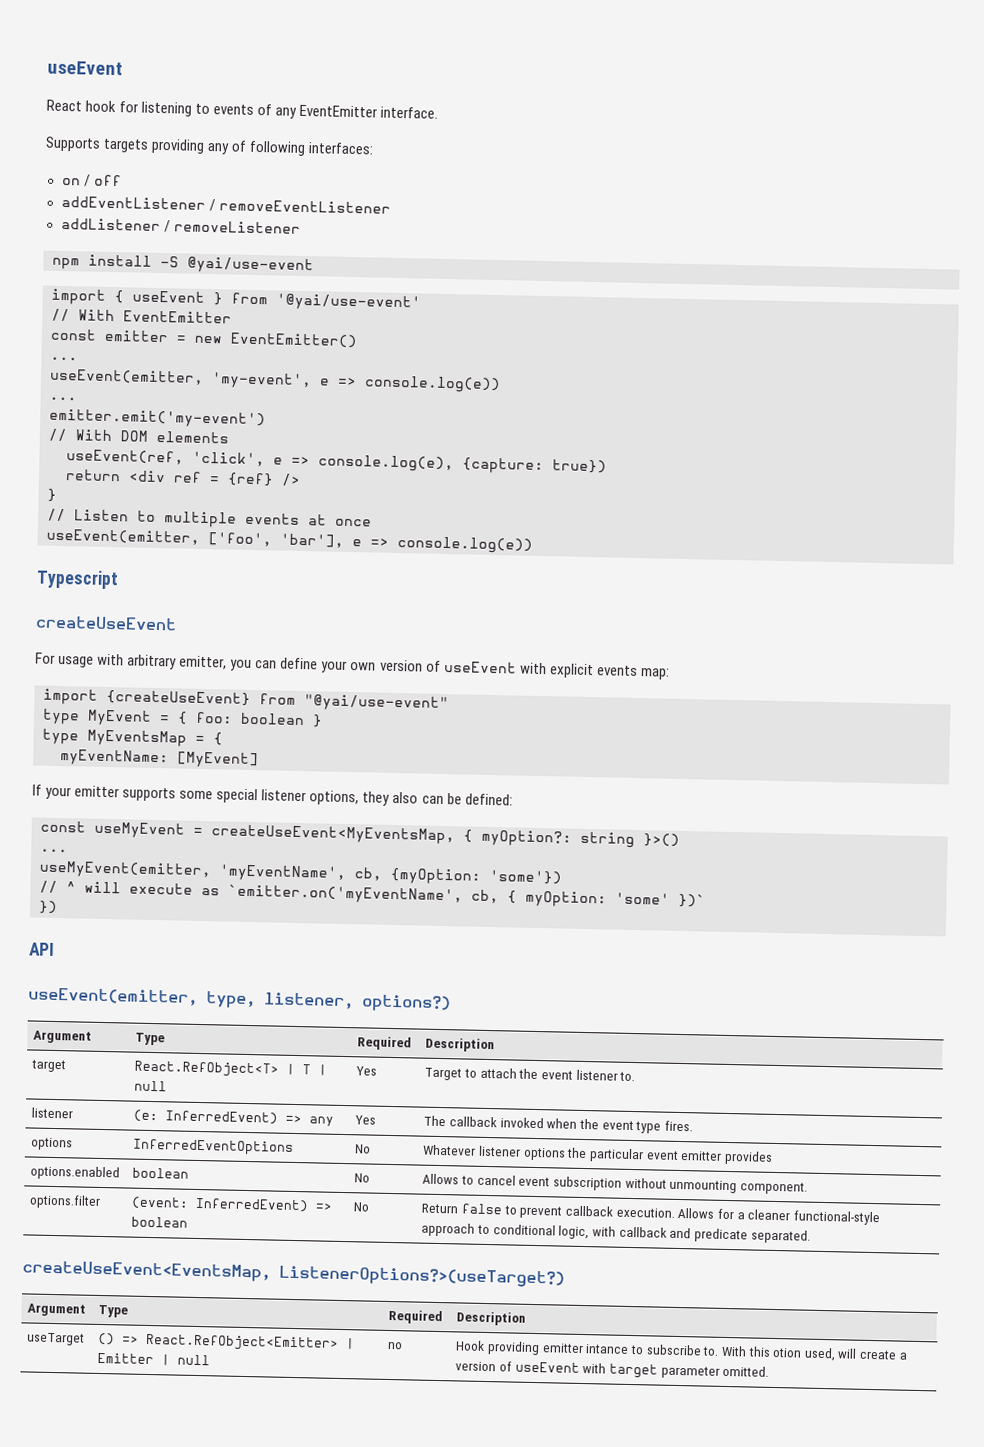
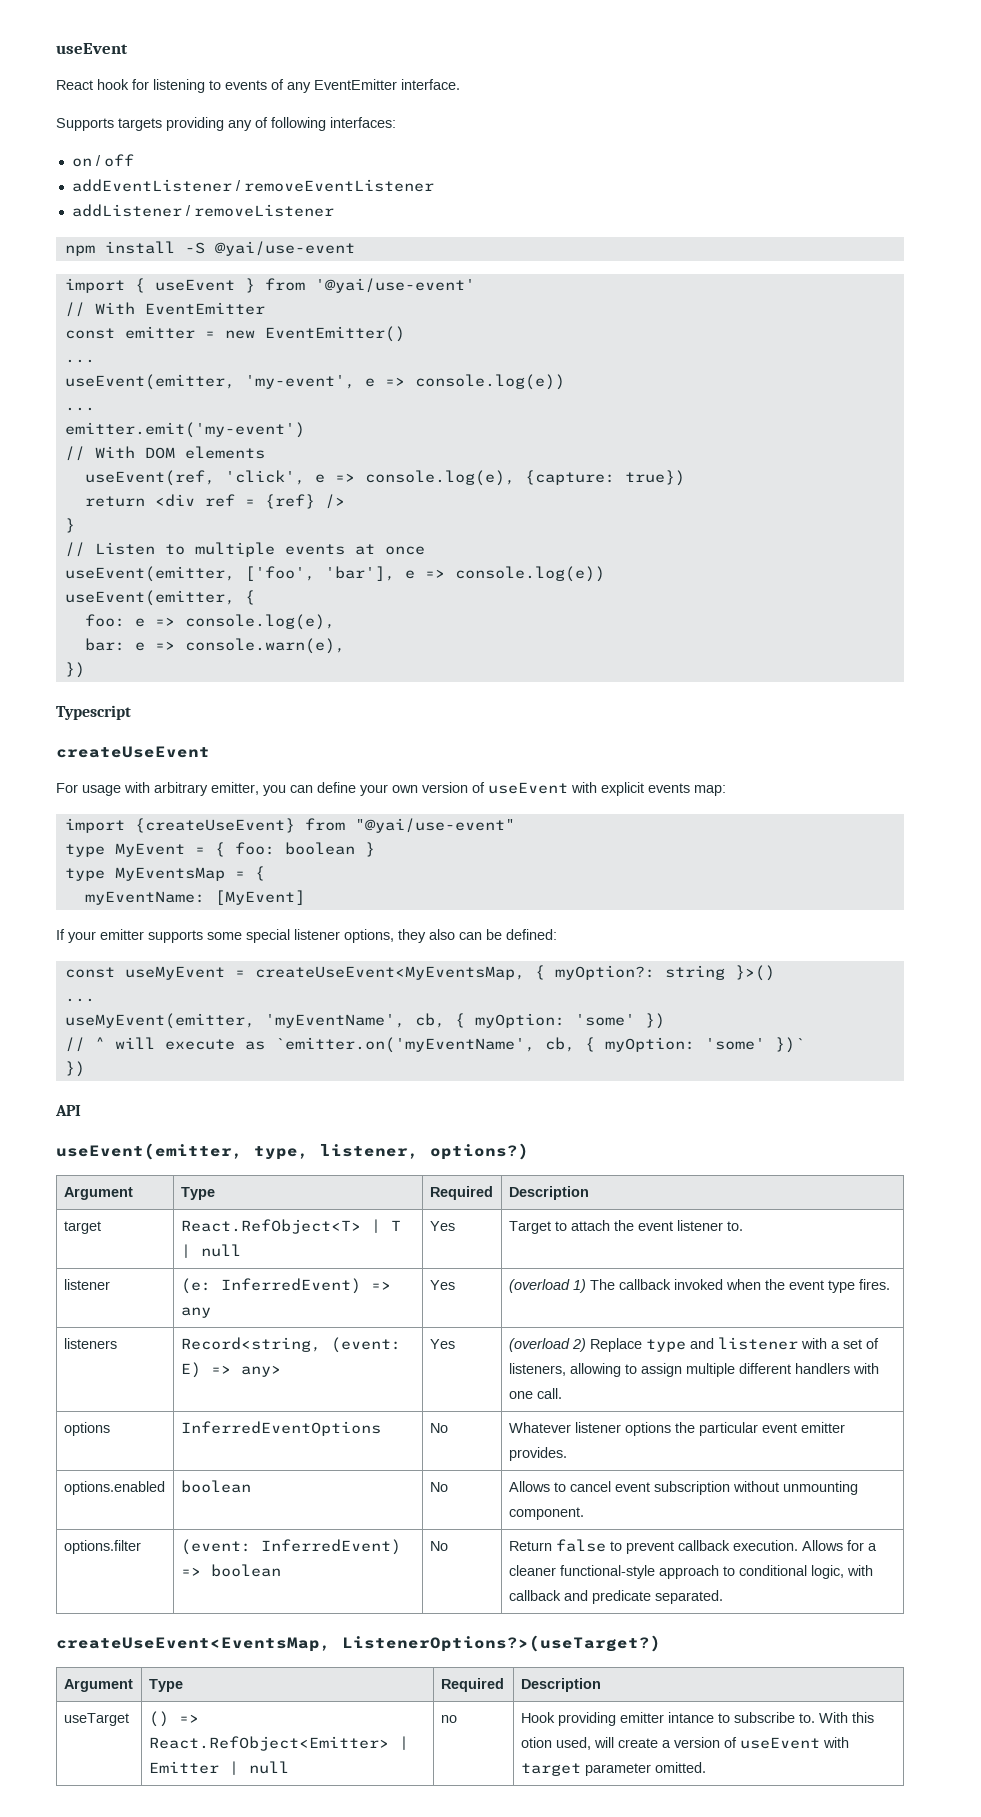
(533, 545) none -> [64,590,255,606] [84,614,335,630] [84,638,345,654] [64,662,85,678] // useEvent(emitter, { // foo: e => console.log(e), // bar: e => console.warn(e), // })
[390,867,562,885] {myOption: 'some'}) -> [454,1013,665,1029] { myOption: 'some' })
(377, 1120) none -> [508,1279,586,1293] (overload 1)
(693, 1126) none -> [63,1338,117,1349] [180,1337,401,1353] [180,1362,281,1378] [429,1339,455,1349] [508,1337,879,1352] [508,1363,879,1377] [508,1388,562,1399] // listeners | Record<string, (event: E) => any> | Yes | (overload 2) Replace type and listener with a set of listeners, allowing to assign multiple different handlers with one call.
[723,1150,773,1165] provides -> [508,1447,567,1461] provides.

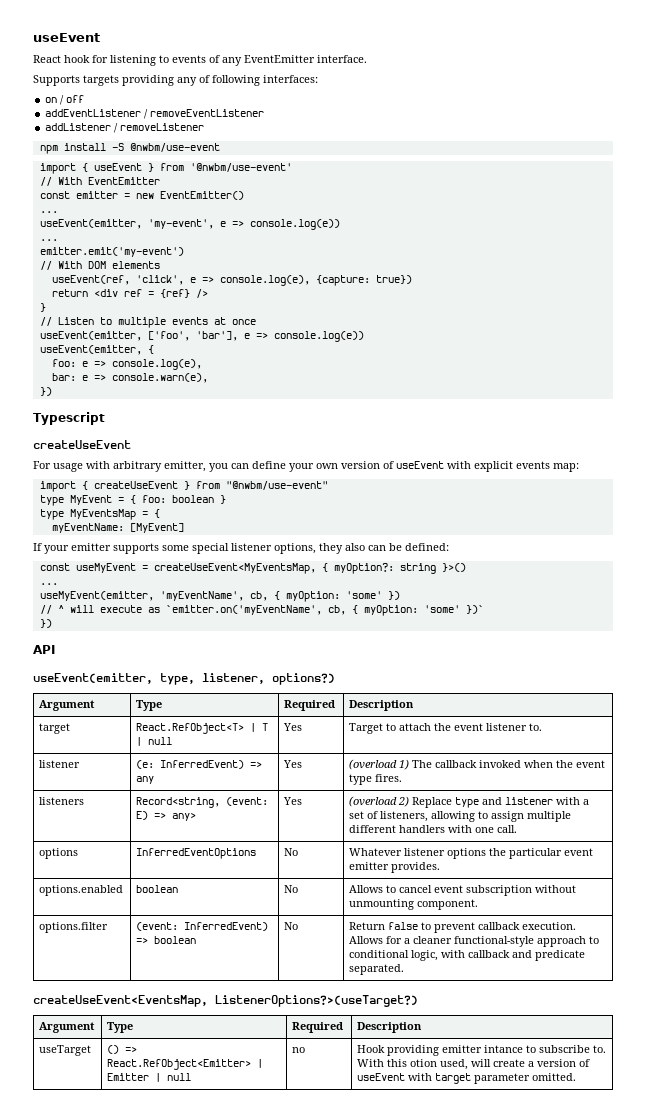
[214,241,355,256] @yai/use-event -> [129,143,220,152] @nwbm/use-event
[314,278,475,293] '@yai/use-event' -> [189,163,292,172] '@nwbm/use-event'
[134,818,515,833] {createUseEvent} from "@yai/use-event" -> [81,481,328,490] { createUseEvent } from "@nwbm/use-event"

